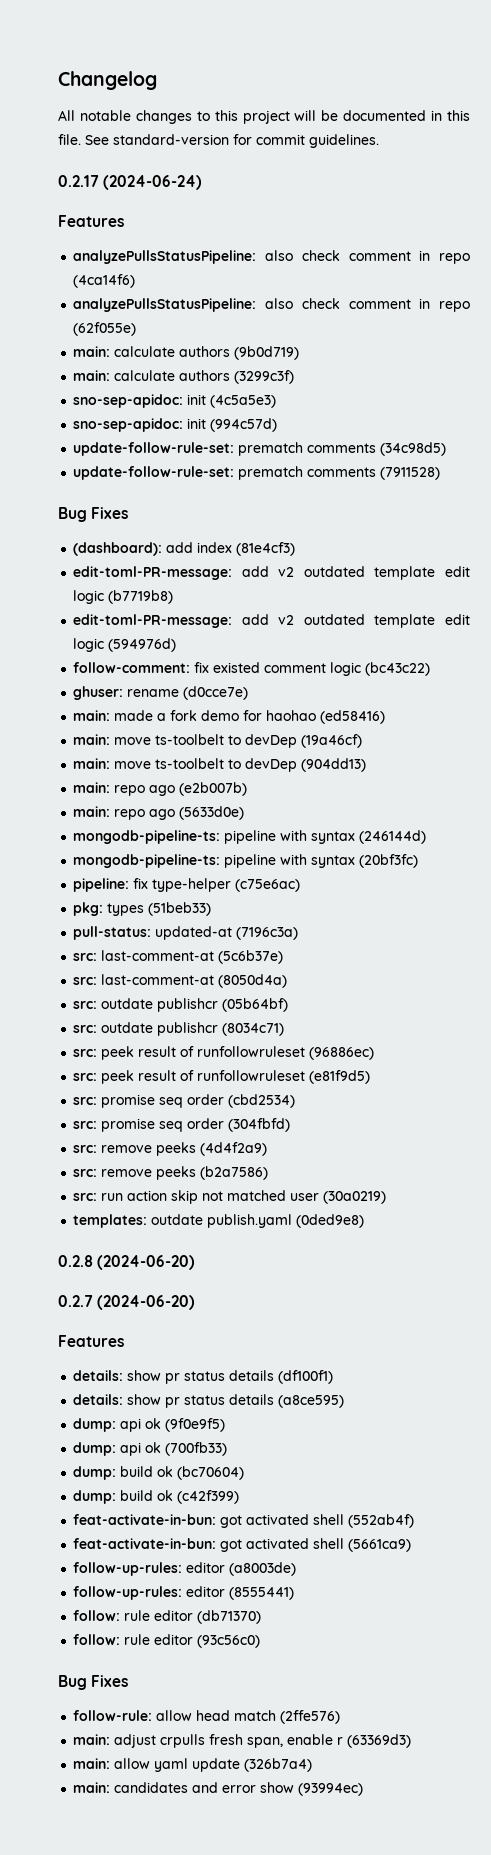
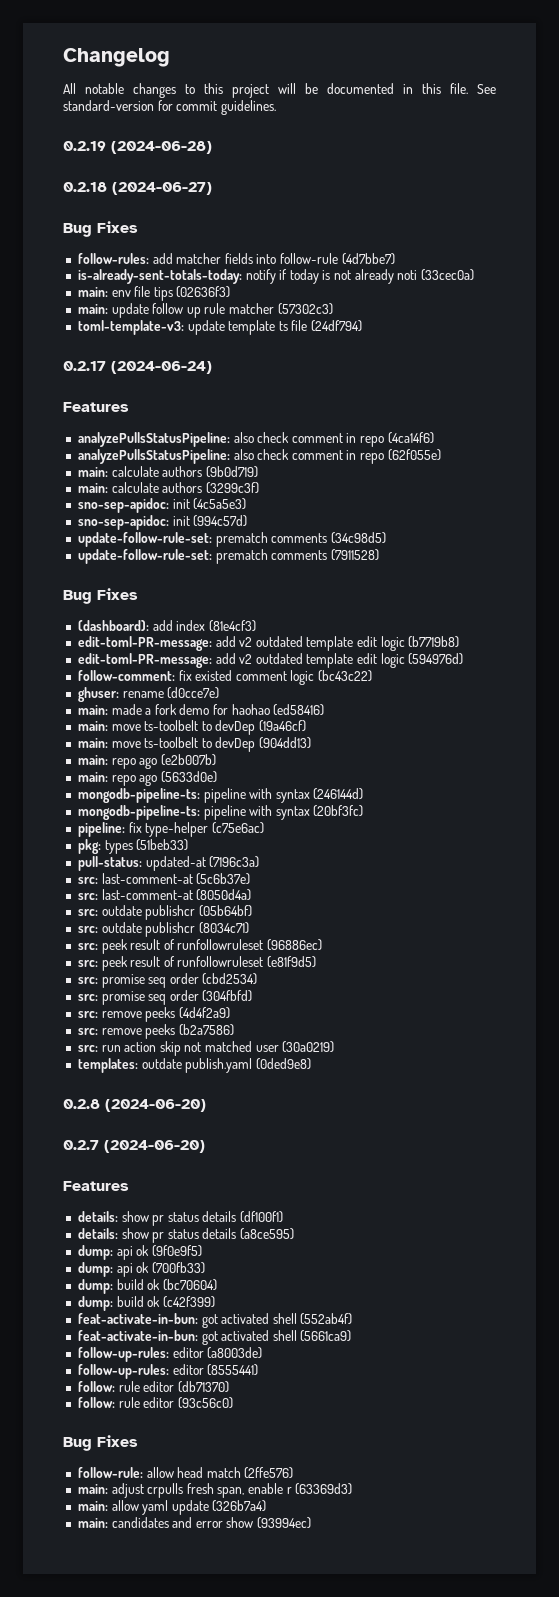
(379, 141) none -> [63,141,212,154] [63,182,212,195] [63,221,138,237] [77,253,395,265] [77,269,475,284] [77,286,231,301] [77,303,333,318] [77,320,363,335] // 0.2.19 (2024-06-28) // 0.2.18 (2024-06-27) // Bug Fixes // follow-rules: add matcher fields into follow-rule (4d7bbe7) // is-already-sent-totals-today: notify if today is not already noti (33cec0a) // main: env file tips (02636f3) // main: update follow up rule matcher (57302c3) // toml-template-v3: update template ts file (24df794)

